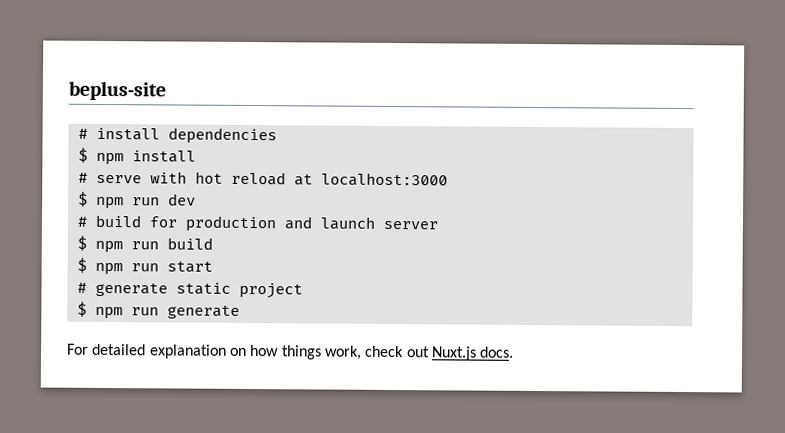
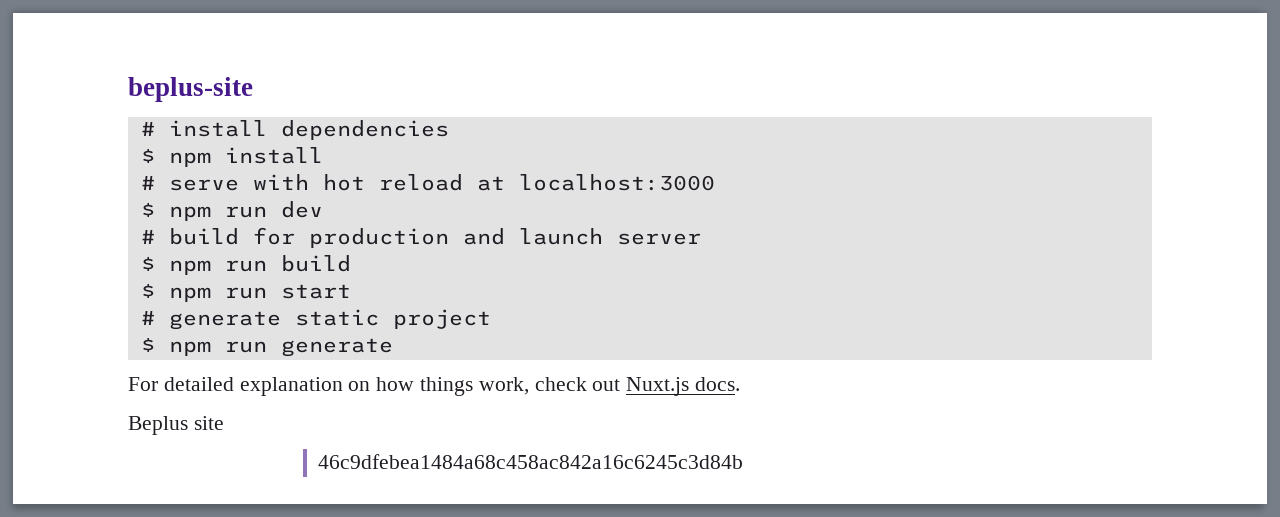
(515, 352) none -> [128,416,224,435] [318,454,744,469] // Beplus site // 46c9dfebea1484a68c458ac842a16c6245c3d84b

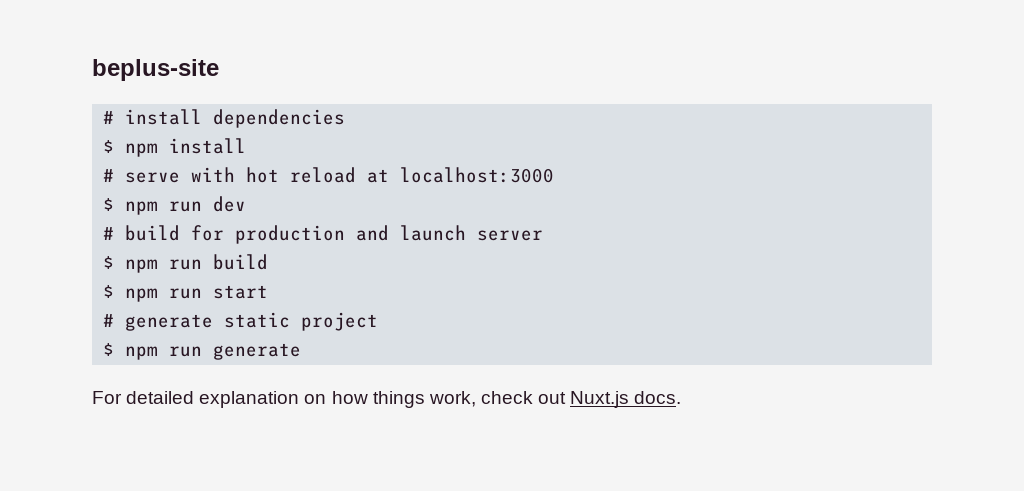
[128,416,224,435] [318,454,744,469] // Beplus site // 46c9dfebea1484a68c458ac842a16c6245c3d84b -> (682, 397) none

